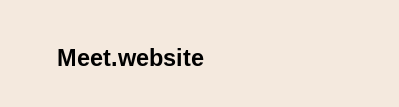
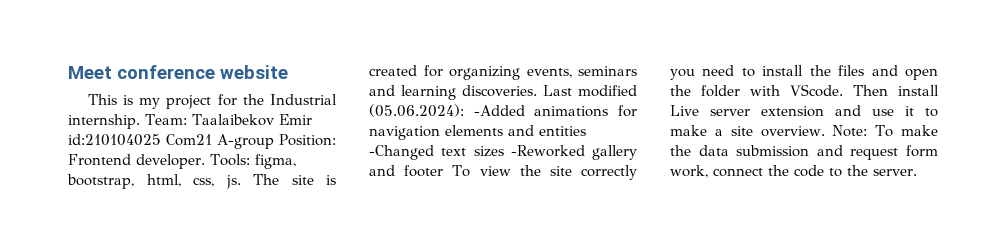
[57,48,204,66] Meet.website -> [68,65,288,79] [87,94,337,109] [68,114,312,129] [68,134,336,149] [68,154,296,169] [67,174,336,189] [369,65,637,80] [369,85,637,100] [369,104,637,117] [369,125,586,140] [369,145,637,160] [369,165,637,180] [670,65,938,80] [670,84,939,97] [670,105,938,117] [670,125,938,137] [670,145,938,160] [670,165,917,178] Meet conference website // This is my project for the Industrial internship. Team: Taalaibekov Emir id:210104025 Com21 A-group Position: Frontend developer. Tools: figma, bootstrap, html, css, js. The site is created for organizing events, seminars and learning discoveries. Last modified (05.06.2024): -Added animations for navigation elements and entities -Changed text sizes -Reworked gallery and footer To view the site correctly you need to install the files and open the folder with VScode. Then install Live server extension and use it to make a site overview. Note: To make the data submission and request form work, connect the code to the server.

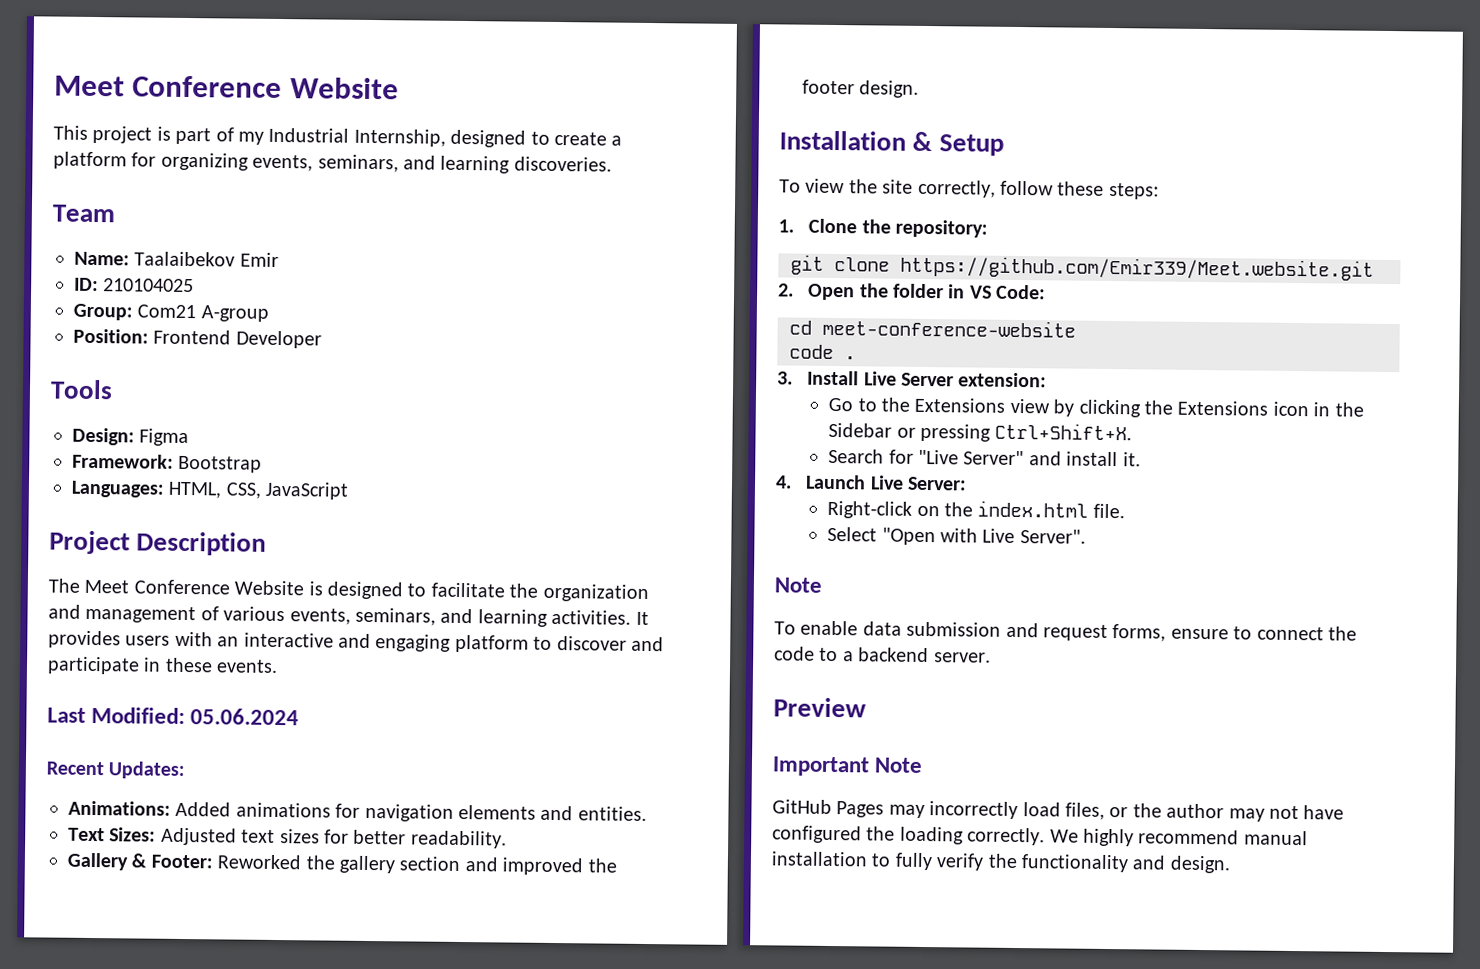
[68,65,288,79] Meet conference website -> [54,75,399,100] Meet Conference Website
[122,94,337,109] [68,114,312,129] [68,134,336,149] [68,154,296,169] [67,174,336,189] [369,65,417,76] is my project for the Industrial internship. Team: Taalaibekov Emir id:210104025 Com21 A-group Position: Frontend developer. Tools: figma, bootstrap, html, css, js. The site is created -> [92,125,623,148] [53,151,127,170] project is part of my Industrial Internship, designed to create a platform
[578,66,637,76] seminars -> [317,154,399,173] seminars,
[543,85,637,97] [369,104,525,117] Last modified (05.06.2024): -Added -> [52,204,115,223] [74,251,279,267] [74,277,195,293] [73,303,269,322] [73,328,322,349] [50,379,113,400] [72,427,190,447] [72,453,263,473] [71,480,349,500] [49,530,267,556] [48,578,649,603] [48,604,649,627] [48,630,664,653] [47,656,279,675] [47,706,300,726] [46,761,186,780] [68,800,232,817] // Team // Name: Taalaibekov Emir // ID: 210104025 // Group: Com21 A-group // Position: Frontend Developer // Tools // Design: Figma // Framework: Bootstrap // Languages: HTML, CSS, JavaScript // Project Description // The Meet Conference Website is designed to facilitate the organization and management of various events, seminars, and learning activities. It provides users with an interactive and engaging platform to discover and participate in these events. // Last Modified: 05.06.2024 // Recent Updates: // Animations: Added
[539,126,586,136] [369,145,637,160] [369,165,637,180] [670,65,938,80] [670,84,939,97] [670,105,938,117] [670,125,938,137] [670,145,691,156] entities -Changed text sizes -Reworked gallery and footer To view the site correctly you need to install the files and open the folder with VScode. Then install Live server extension and use it to make a site overview. Note: To make the -> [577,806,647,822] [68,827,507,849] [67,852,617,876] [802,79,920,98] [779,130,1004,156] [779,178,1159,200] [778,218,988,238] [790,254,1374,281] [778,283,1047,301] [789,318,1076,338] [789,344,856,360] [777,370,1048,388] [828,397,1364,418] [828,422,1133,442] [828,448,1141,467] [775,474,967,491] [827,500,1125,519] [827,526,1086,546] [774,577,822,593] [774,620,859,636] entities. // Text Sizes: Adjusted text sizes for better readability. // Gallery & Footer: Reworked the gallery section and improved the footer design. // Installation & Setup // To view the site correctly, follow these steps: // 1. Clone the repository: // git clone https://github.com/Emir339/Meet.website.git // 2. Open the folder in VS Code: // cd meet-conference-website // code . // 3. Install Live Server extension: // Go to the Extensions view by clicking the Extensions icon in the Sidebar or pressing Ctrl+Shift+X. // Search for "Live Server" and install it. // 4. Launch Live Server: // Right-click on the index.html file. // Select "Open with Live Server". // Note // To enable
[906,145,938,157] [670,165,708,178] form work, -> [1112,624,1253,642] forms, ensure to
[847,165,917,176] the server. -> [842,647,991,663] [773,697,867,718] [772,756,924,777] [772,799,1345,822] [772,825,1308,847] [771,851,1231,874] a backend server. // Preview // Important Note // GitHub Pages may incorrectly load files, or the author may not have configured the loading correctly. We highly recommend manual installation to fully verify the functionality and design.

